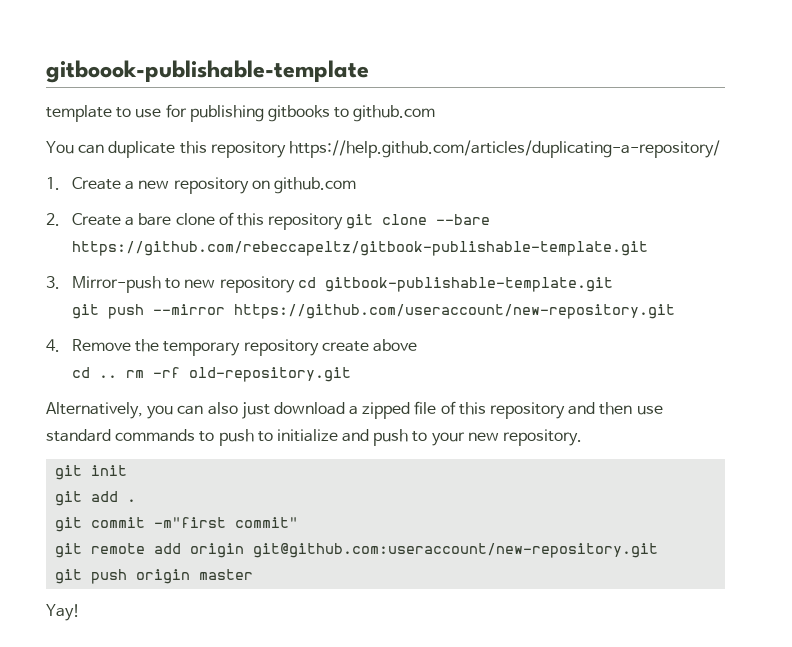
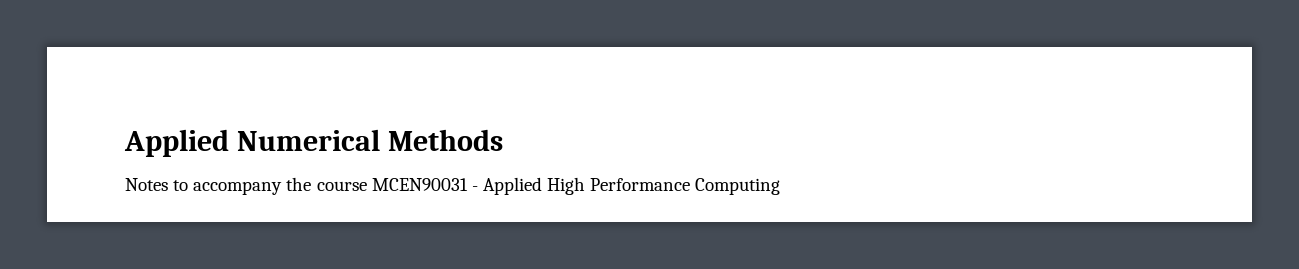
[46,60,369,83] [46,104,436,122] [46,140,720,158] [46,177,356,194] [46,212,491,230] [72,241,649,256] [46,276,613,293] [72,304,676,319] [46,339,417,356] [72,367,352,382] [46,401,663,419] [46,429,583,446] [55,465,128,480] [55,491,137,506] [55,517,299,532] [55,543,659,558] [55,569,254,584] [46,604,80,621] gitboook-publishable-template // template to use for publishing gitbooks to github.com // You can duplicate this repository https://help.github.com/articles/duplicating-a-repository/ // 1. Create a new repository on github.com // 2. Create a bare clone of this repository git clone --bare https://github.com/rebeccapeltz/gitbook-publishable-template.git // 3. Mirror-push to new repository cd gitbook-publishable-template.git // git push --mirror https://github.com/useraccount/new-repository.git // 4. Remove the temporary repository create above // cd .. rm -rf old-repository.git // Alternatively, you can also just download a zipped file of this repository and then use standard commands to push to initialize and push to your new repository. // git init // git add . // git commit -m"first commit" // git remote add origin git@github.com:useraccount/new-repository.git // git push origin master // Yay! -> [124,129,503,157] [125,177,781,195] Applied Numerical Methods // Notes to accompany the course MCEN90031 - Applied High Performance Computing

